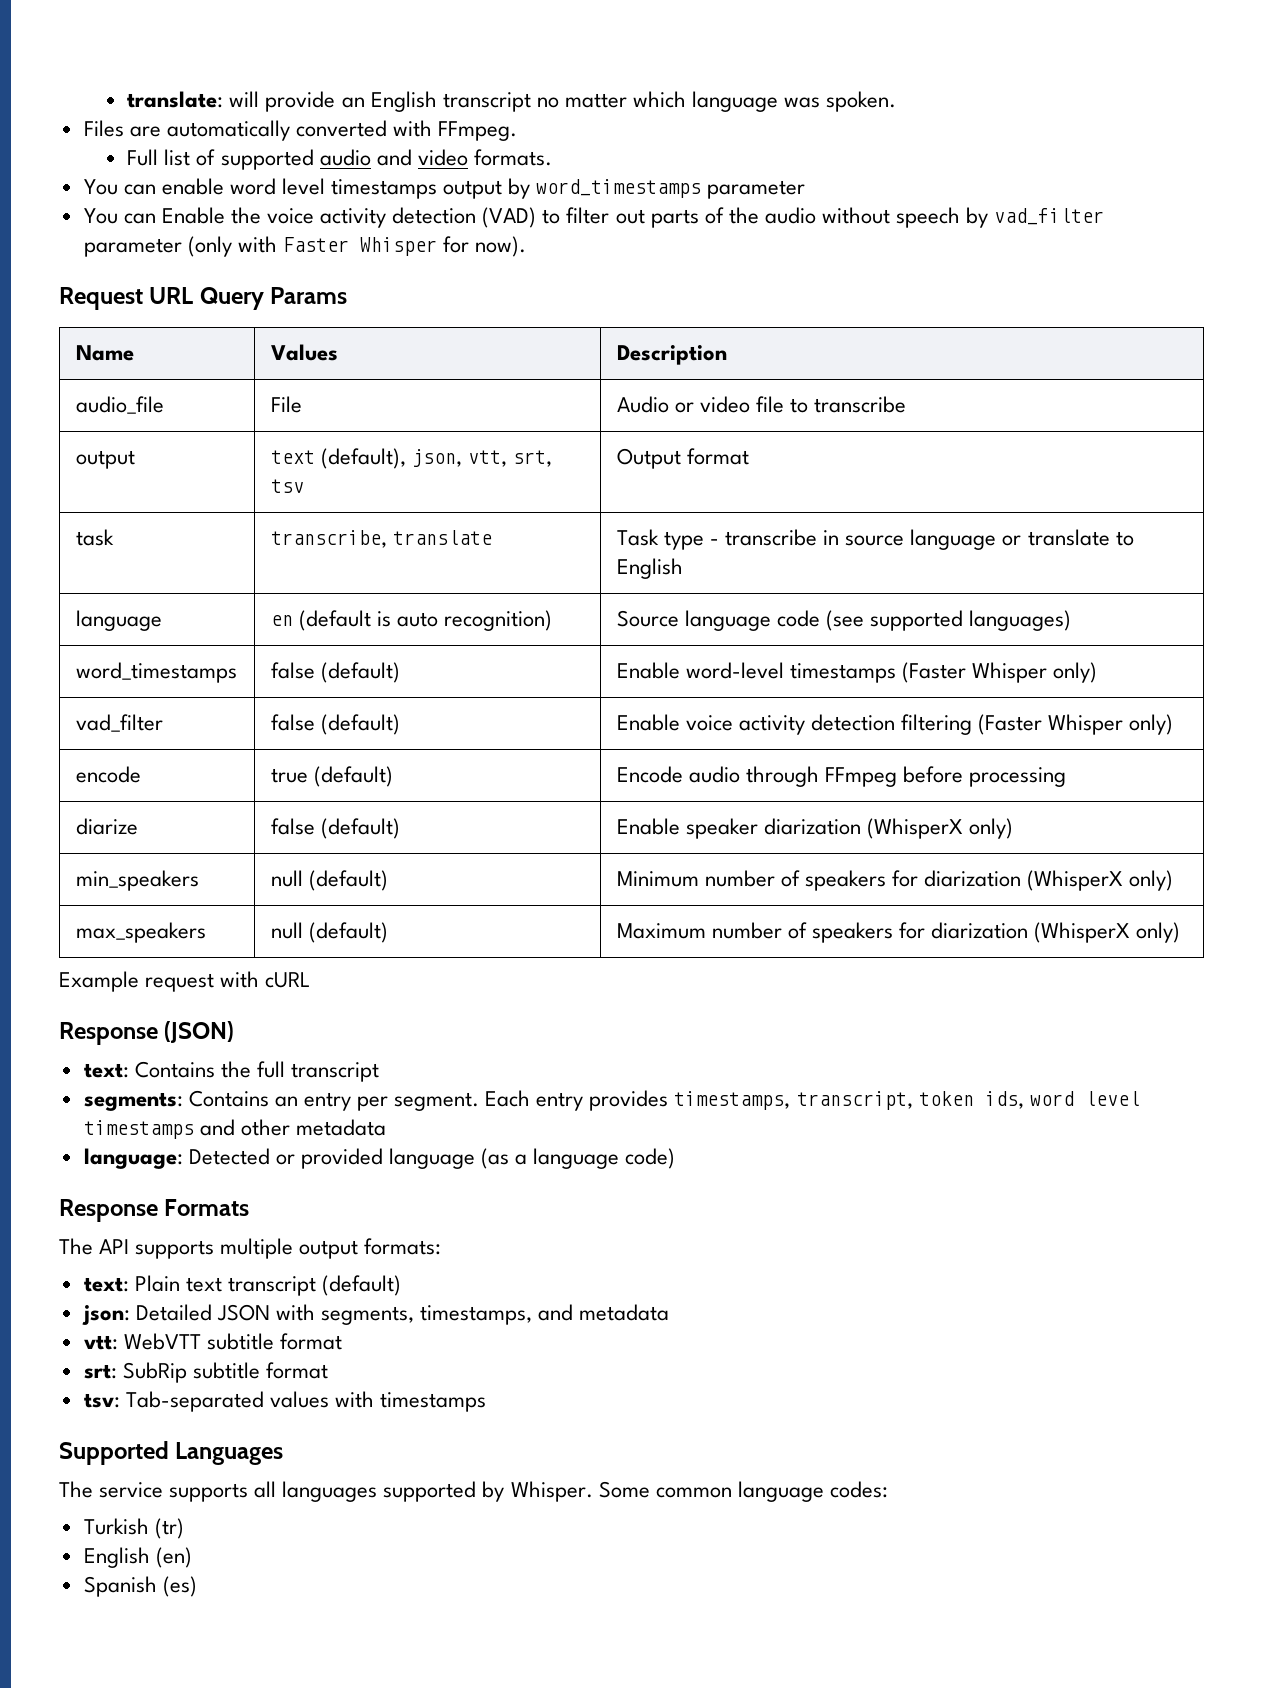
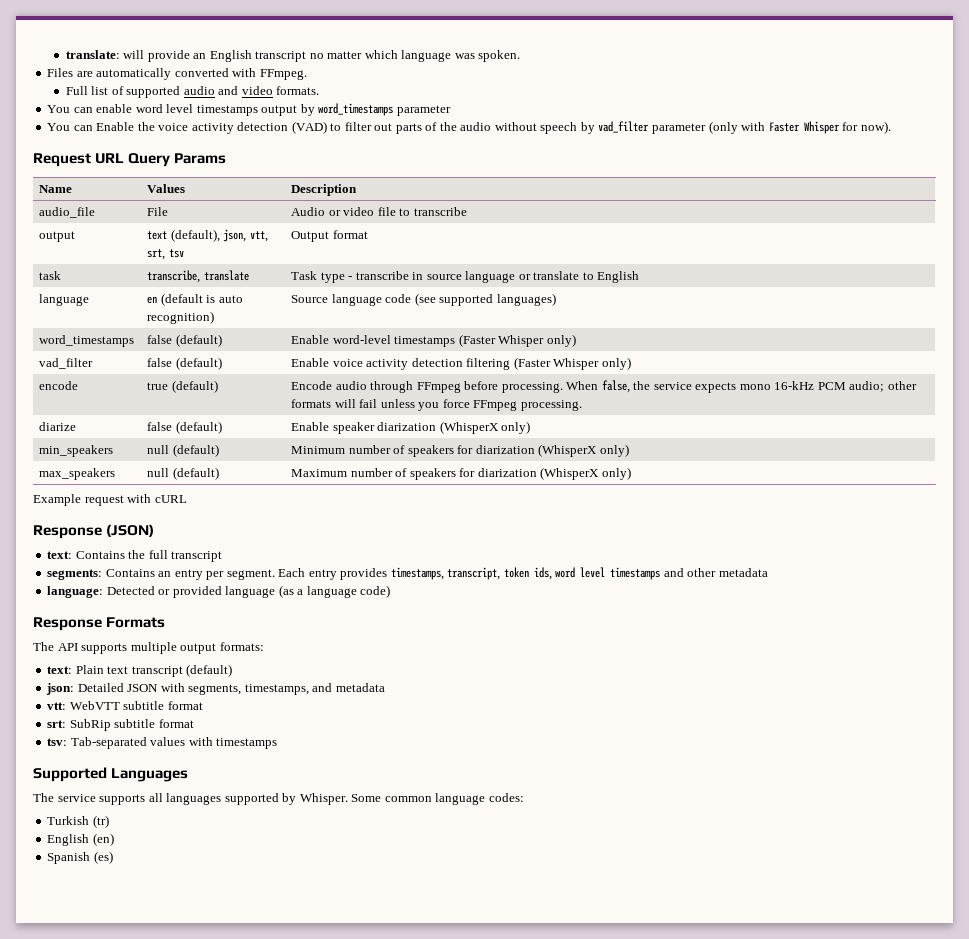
[969,767,1067,787] processing -> [501,380,917,393] [291,399,582,411] processing. When false, the service expects mono 16-kHz PCM audio; other formats will fail unless you force FFmpeg processing.

